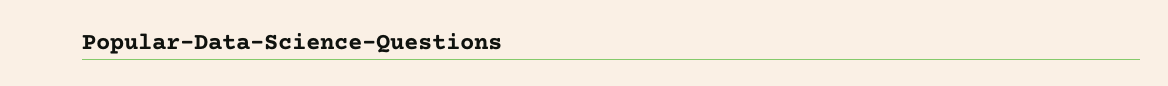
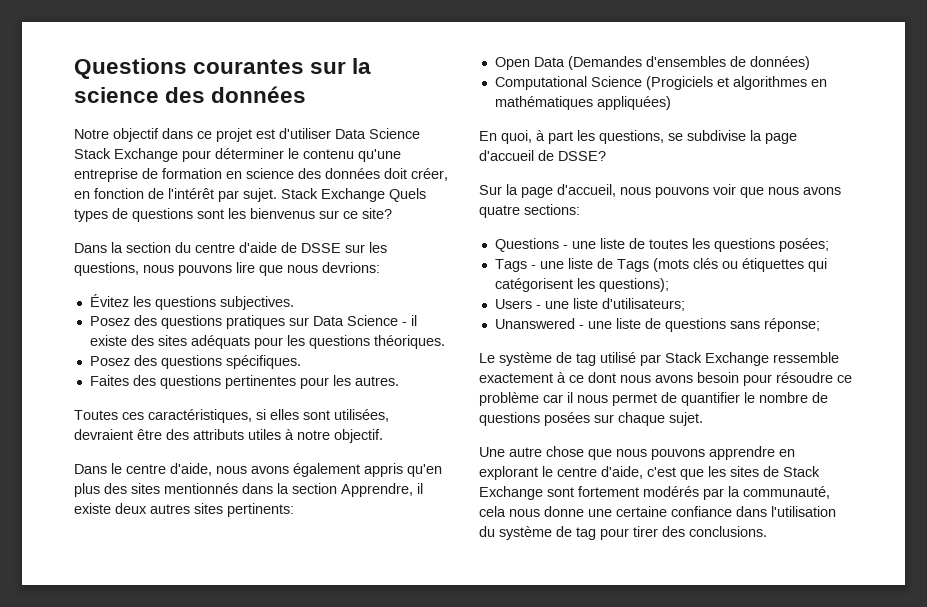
[82,33,502,54] Popular-Data-Science-Questions -> [74,58,372,79] [74,86,307,103] [74,128,420,142] [74,148,401,162] [74,168,448,182] [74,188,426,202] [74,208,392,222] [74,242,387,253] [74,262,380,276] [89,294,294,310] [89,315,417,329] [89,335,445,349] [89,355,301,369] [89,375,399,389] [74,409,389,423] [74,429,383,443] [74,463,442,477] [74,483,423,497] [74,503,294,517] [494,56,810,70] [494,76,827,90] [494,96,671,110] [479,130,797,144] [479,150,606,161] [479,184,841,198] [479,204,580,218] [494,238,829,252] [494,258,827,272] [494,278,669,292] [494,298,685,311] [494,318,820,332] [479,352,839,366] [479,372,852,386] [479,392,828,406] [479,412,703,426] [479,446,795,460] [479,466,820,480] [479,486,830,500] [479,506,836,517] [479,526,767,540] Questions courantes sur la science des données // Notre objectif dans ce projet est d'utiliser Data Science Stack Exchange pour déterminer le contenu qu'une entreprise de formation en science des données doit créer, en fonction de l'intérêt par sujet. Stack Exchange Quels types de questions sont les bienvenus sur ce site? // Dans la section du centre d'aide de DSSE sur les questions, nous pouvons lire que nous devrions: // Évitez les questions subjectives. // Posez des questions pratiques sur Data Science - il existe des sites adéquats pour les questions théoriques. // Posez des questions spécifiques. // Faites des questions pertinentes pour les autres. // Toutes ces caractéristiques, si elles sont utilisées, devraient être des attributs utiles à notre objectif. // Dans le centre d'aide, nous avons également appris qu'en plus des sites mentionnés dans la section Apprendre, il existe deux autres sites pertinents: // Open Data (Demandes d'ensembles de données) // Computational Science (Progiciels et algorithmes en mathématiques appliquées) // En quoi, à part les questions, se subdivise la page d'accueil de DSSE? // Sur la page d'accueil, nous pouvons voir que nous avons quatre sections: // Questions - une liste de toutes les questions posées; // Tags - une liste de Tags (mots clés ou étiquettes qui catégorisent les questions); // Users - une liste d'utilisateurs; // Unanswered - une liste de questions sans réponse; // Le système de tag utilisé par Stack Exchange ressemble exactement à ce dont nous avons besoin pour résoudre ce problème car il nous permet de quantifier le nombre de questions posées sur chaque sujet. // Une autre chose que nous pouvons apprendre en explorant le centre d'aide, c'est que les sites de Stack Exchange sont fortement modérés par la communauté, cela nous donne une certaine confiance dans l'utilisation du système de tag pour tirer des conclusions.

